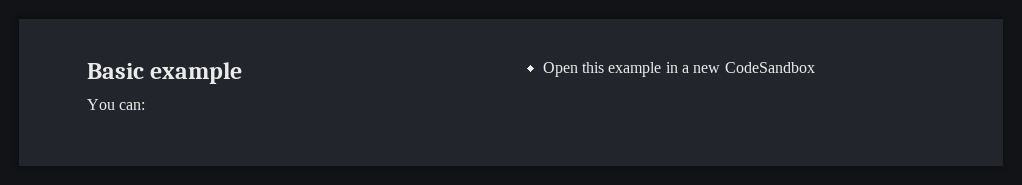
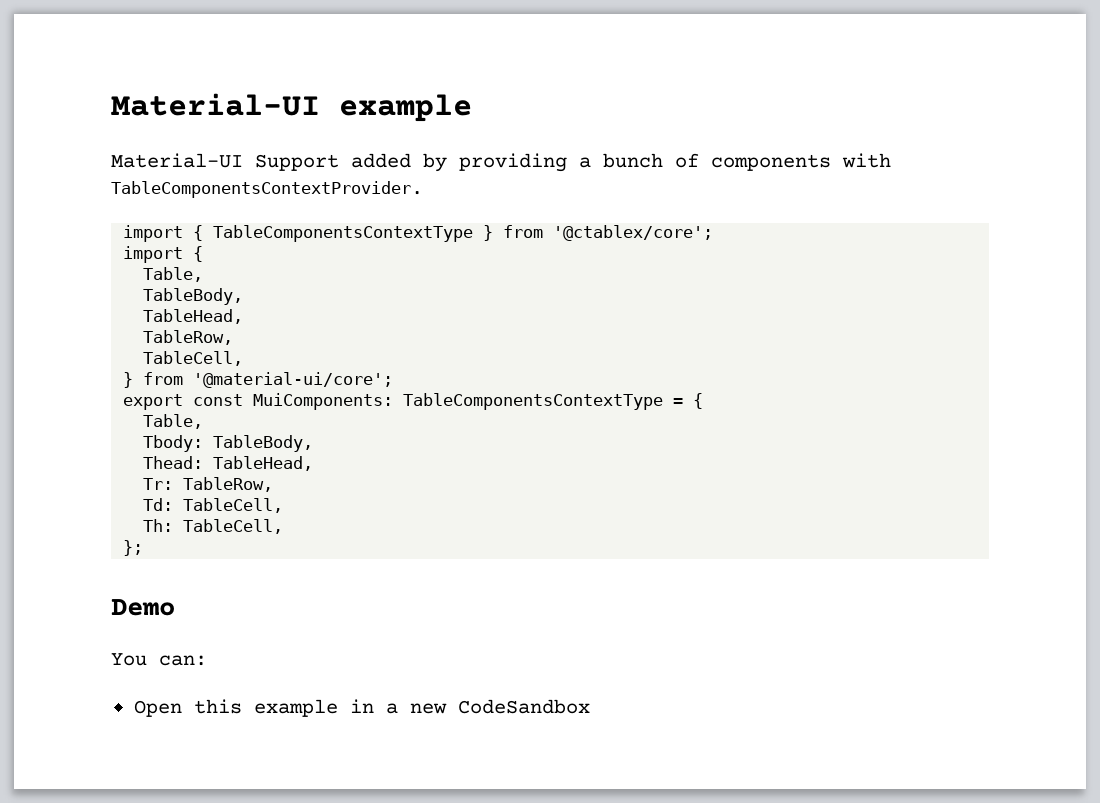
[87,62,243,84] Basic example -> [111,93,472,122] [111,153,891,172] [111,181,423,198] [123,225,714,242] [123,246,204,263] [143,267,204,282] [143,288,244,305] [143,309,244,324] [143,330,234,345] [143,351,244,366] [123,372,394,388] [123,393,704,410] [143,414,204,429] [143,435,314,452] [143,456,314,471] [143,477,274,492] [143,498,284,513] [143,519,284,534] [123,540,144,556] [111,599,175,616] Material-UI example // Material-UI Support added by providing a bunch of components with TableComponentsContextProvider. // import { TableComponentsContextType } from '@ctablex/core'; // import { // Table, // TableBody, // TableHead, // TableRow, // TableCell, // } from '@material-ui/core'; // export const MuiComponents: TableComponentsContextType = { // Table, // Tbody: TableBody, // Thead: TableHead, // Tr: TableRow, // Td: TableCell, // Th: TableCell, // }; // Demo

